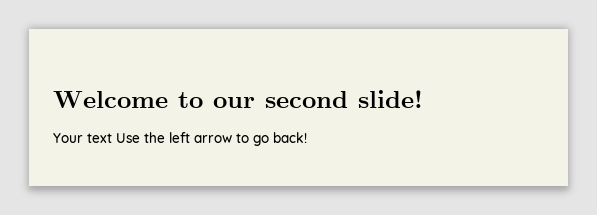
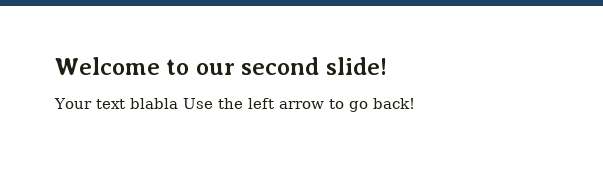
(112, 138) none -> [129,98,178,109] blabla

